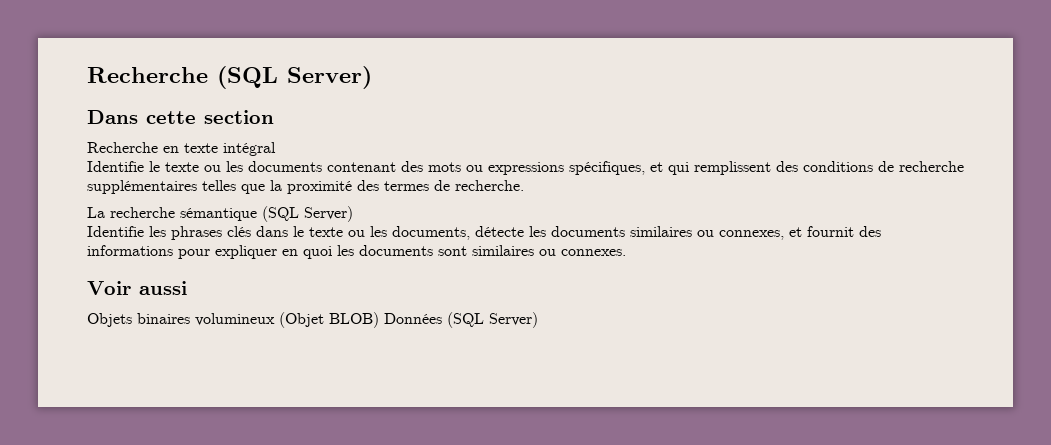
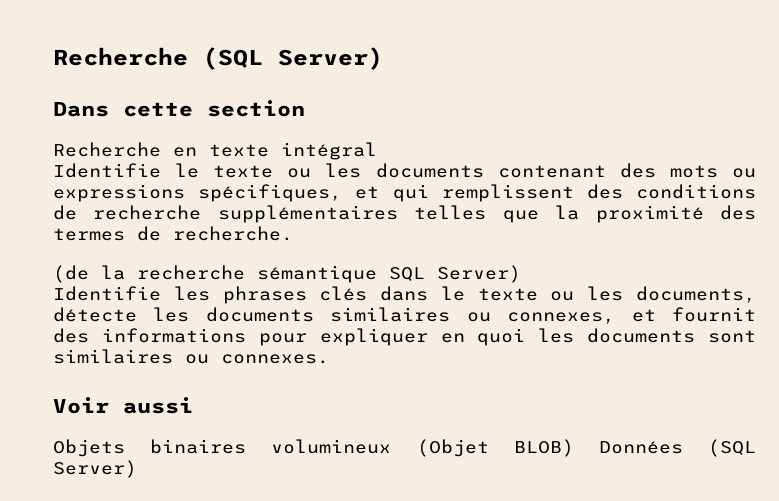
[87,207,105,218] La -> [53,265,125,283] (de la
[262,206,299,222] (SQL -> [389,267,425,281] SQL

